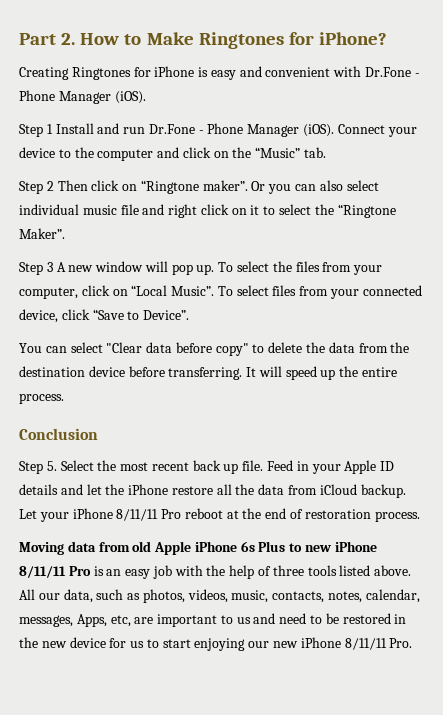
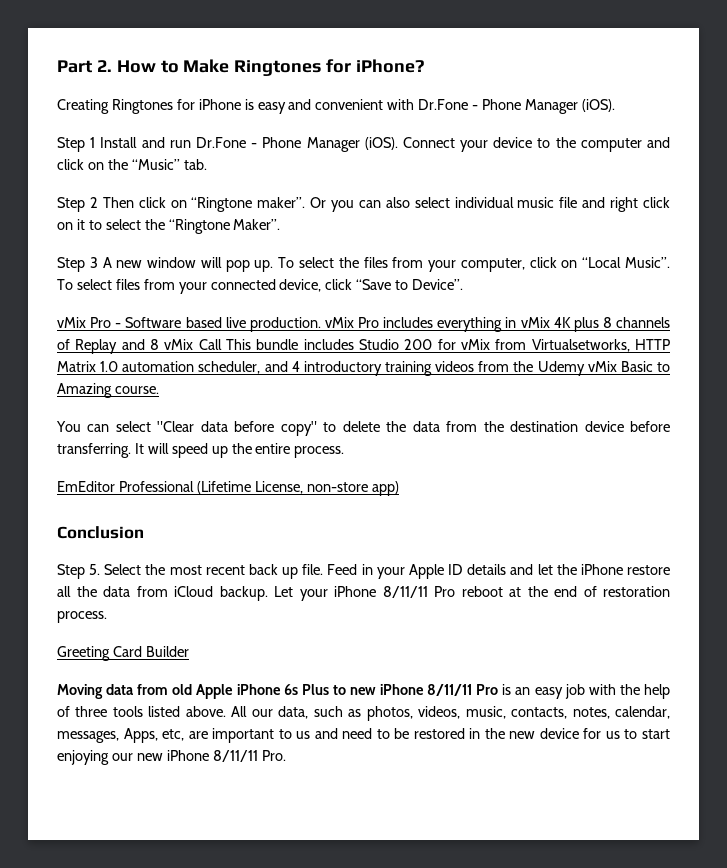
(190, 315) none -> [57,317,670,332] [57,339,670,354] [57,361,670,376] [57,383,159,398] // vMix Pro - Software based live production. vMix Pro includes everything in vMix 4K plus 8 channels of Replay and 8 vMix Call This bundle includes Studio 200 for vMix from Virtualsetworks, HTTP Matrix 1.0 automation scheduler, and 4 introductory training videos from the Udemy vMix Basic to Amazing course.
(64, 398) none -> [57,481,399,496] // EmEditor Professional (Lifetime License, non-store app)
(420, 516) none -> [57,646,189,661] // Greeting Card Builder

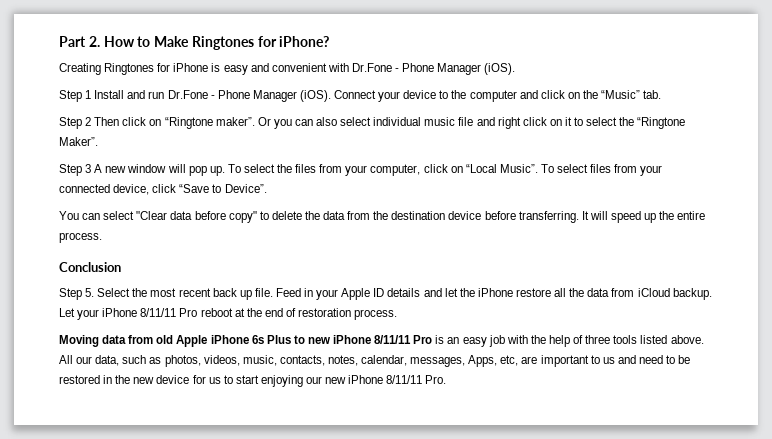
[57,317,670,332] [57,339,670,354] [57,361,670,376] [57,383,159,398] // vMix Pro - Software based live production. vMix Pro includes everything in vMix 4K plus 8 channels of Replay and 8 vMix Call This bundle includes Studio 200 for vMix from Virtualsetworks, HTTP Matrix 1.0 automation scheduler, and 4 introductory training videos from the Udemy vMix Basic to Amazing course. -> (267, 188) none
[57,481,399,496] // EmEditor Professional (Lifetime License, non-store app) -> (102, 237) none
[57,646,189,661] // Greeting Card Builder -> (398, 314) none

